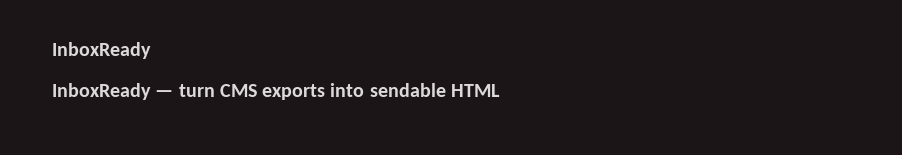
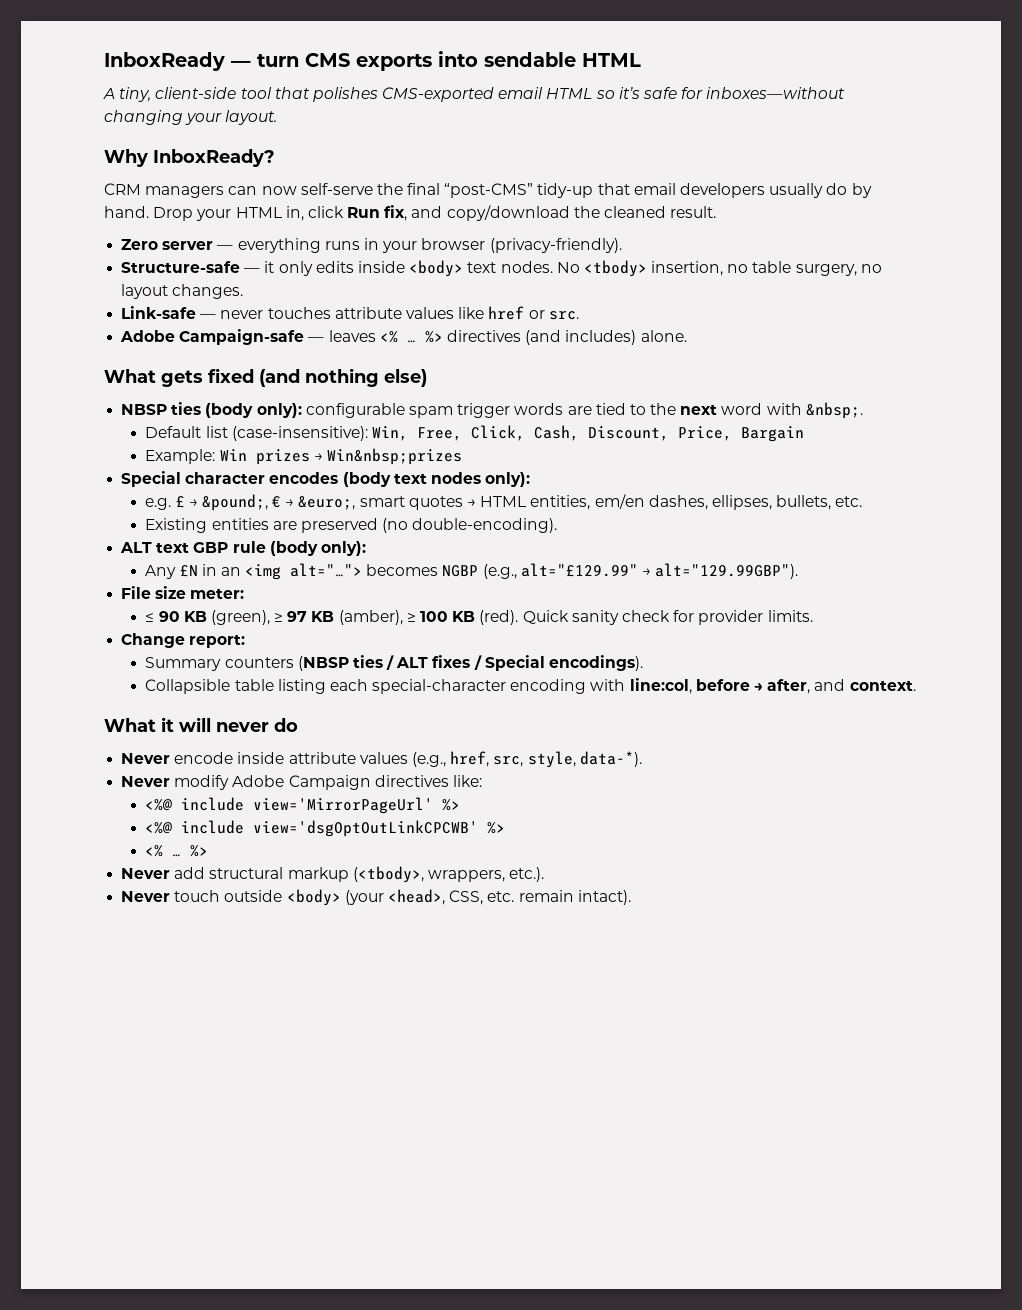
[52,42,151,59] [52,83,151,100] InboxReady // InboxReady -> [104,52,225,71] InboxReady
(500, 90) none -> [103,87,846,102] [104,110,278,125] [104,149,275,167] [104,183,872,198] [104,205,717,221] [121,238,622,253] [121,260,882,277] [121,284,244,299] [121,306,579,320] [120,329,687,345] [104,368,427,387] [121,402,863,419] [145,425,804,442] [145,448,462,465] [121,471,531,487] [145,494,863,511] [145,518,558,533] [120,541,366,556] [145,563,799,580] [121,586,245,599] [145,610,813,625] [121,633,246,648] [145,655,644,671] [145,678,916,694] [104,717,298,732] [121,751,642,768] [121,775,482,790] [145,797,461,814] [145,820,506,837] [145,845,209,857] [121,866,545,883] [121,889,631,906] // A tiny, client-side tool that polishes CMS-exported email HTML so it’s safe for inboxes—without changing your layout. // Why InboxReady? // CRM managers can now self-serve the final “post-CMS” tidy-up that email developers usually do by hand. Drop your HTML in, click Run fix, and copy/download the cleaned result. // Zero server — everything runs in your browser (privacy-friendly). // Structure-safe — it only edits inside <body> text nodes. No <tbody> insertion, no table surgery, no layout changes. // Link-safe — never touches attribute values like href or src. // Adobe Campaign-safe — leaves <% … %> directives (and includes) alone. // What gets fixed (and nothing else) // NBSP ties (body only): configurable spam trigger words are tied to the next word with &nbsp;. // Default list (case-insensitive): Win, Free, Click, Cash, Discount, Price, Bargain // Example: Win prizes → Win&nbsp;prizes // Special character encodes (body text nodes only): // e.g. £ → &pound;, € → &euro;, smart quotes → HTML entities, em/en dashes, ellipses, bullets, etc. // Existing entities are preserved (no double-encoding). // ALT text GBP rule (body only): // Any £N in an <img alt="…"> becomes NGBP (e.g., alt="£129.99" → alt="129.99GBP"). // File size meter: // ≤ 90 KB (green), ≥ 97 KB (amber), ≥ 100 KB (red). Quick sanity check for provider limits. // Change report: // Summary counters (NBSP ties / ALT fixes / Special encodings). // Collapsible table listing each special-character encoding with line:col, before → after, and context. // What it will never do // Never encode inside attribute values (e.g., href, src, style, data-*). // Never modify Adobe Campaign directives like: // <%@ include view='MirrorPageUrl' %> // <%@ include view='dsgOptOutLinkCPCWB' %> // <% … %> // Never add structural markup (<tbody>, wrappers, etc.). // Never touch outside <body> (your <head>, CSS, etc. remain intact).

